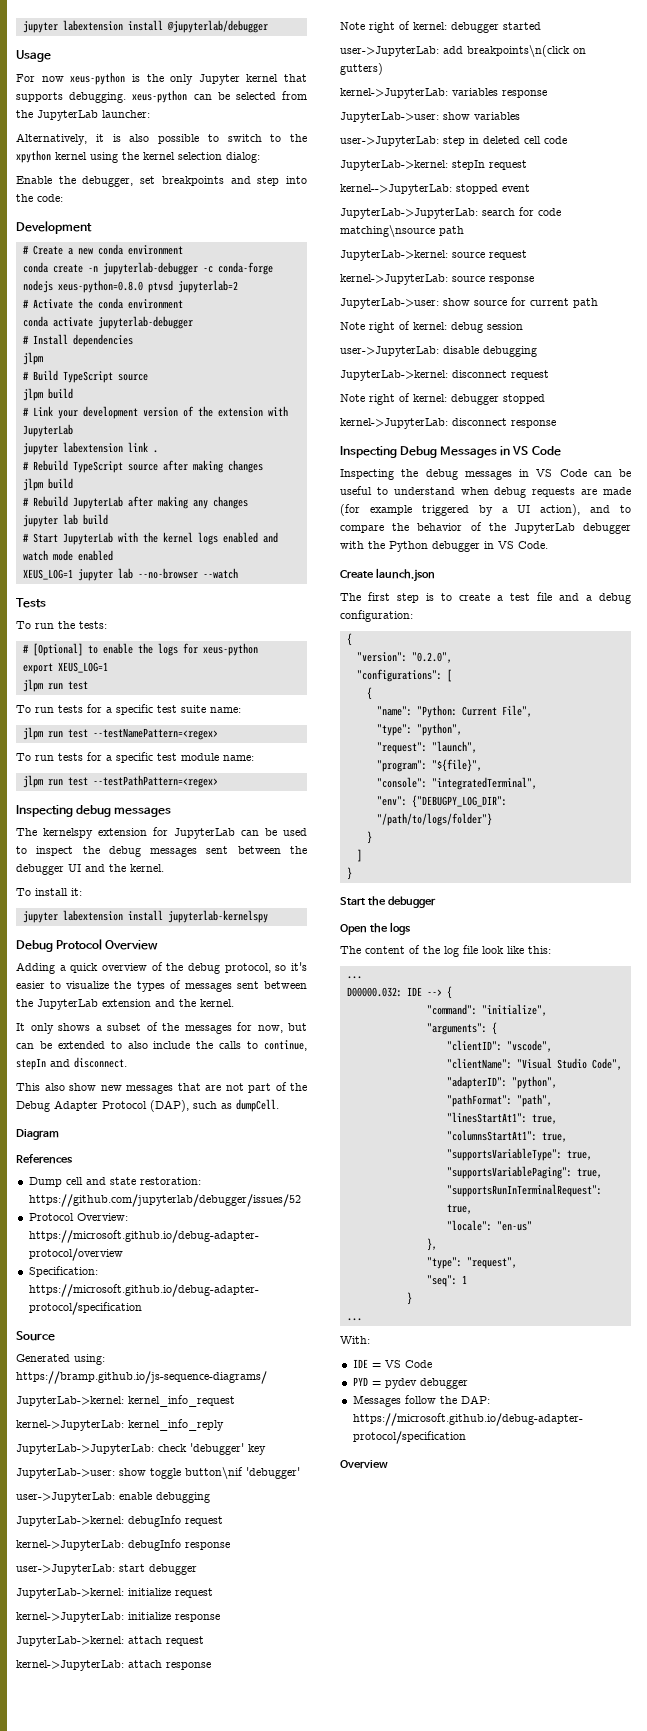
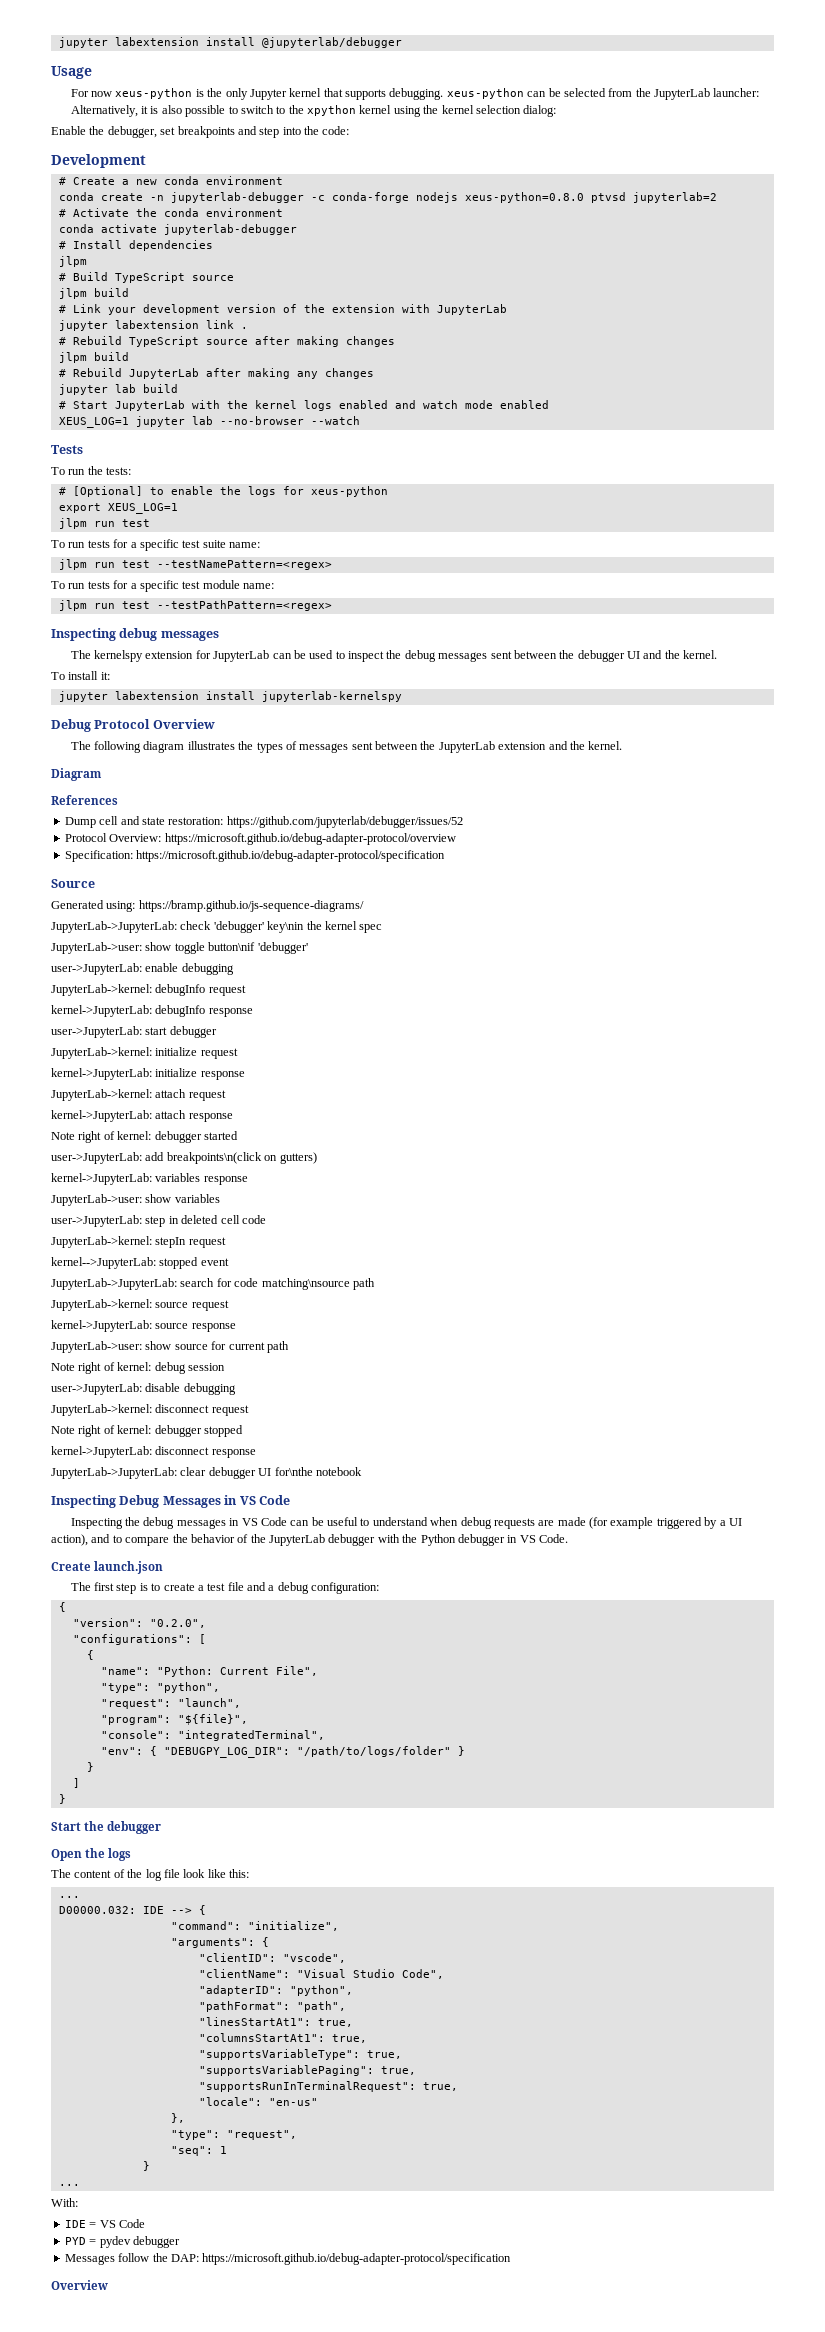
[16,962,307,974] [16,981,110,989] Adding a quick overview of the debug protocol, so it's easier to visualize -> [70,741,235,753] The following diagram illustrates
[16,1022,307,1034] [16,1040,307,1051] [16,1057,127,1070] [16,1082,307,1094] [16,1099,279,1112] // It only shows a subset of the messages for now, but can be extended to also include the calls to continue, stepIn and disconnect. // This also show new messages that are not part of the Debug Adapter Protocol (DAP), such as dumpCell. -> (623, 745) none
[16,1395,235,1407] [16,1419,224,1431] // JupyterLab->kernel: kernel_info_request // kernel->JupyterLab: kernel_info_reply -> (364, 906) none
[248,1444,266,1455] key -> [267,921,383,933] key\nin the kernel spec
(556, 424) none -> [51,1467,362,1479] // JupyterLab->JupyterLab: clear debugger UI for\nthe notebook
[411,795,507,808] [376,813,492,826] {"DEBUGPY_LOG_DIR": "/path/to/logs/folder"} -> [149,1746,465,1758] { "DEBUGPY_LOG_DIR": "/path/to/logs/folder" }

